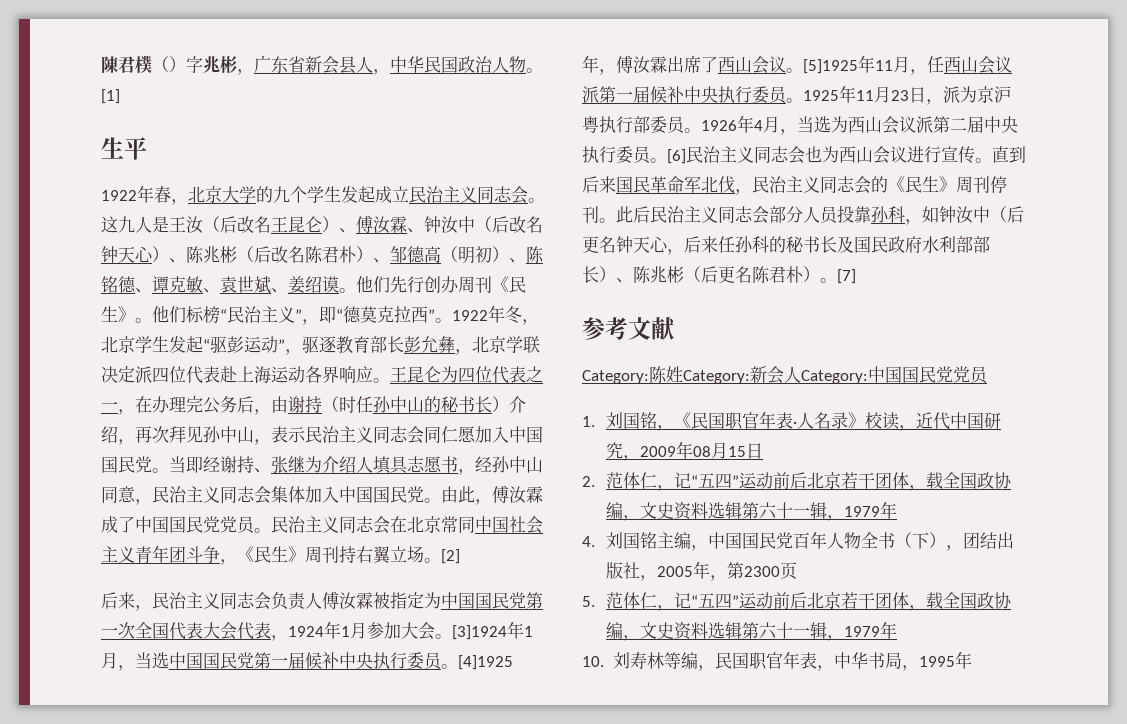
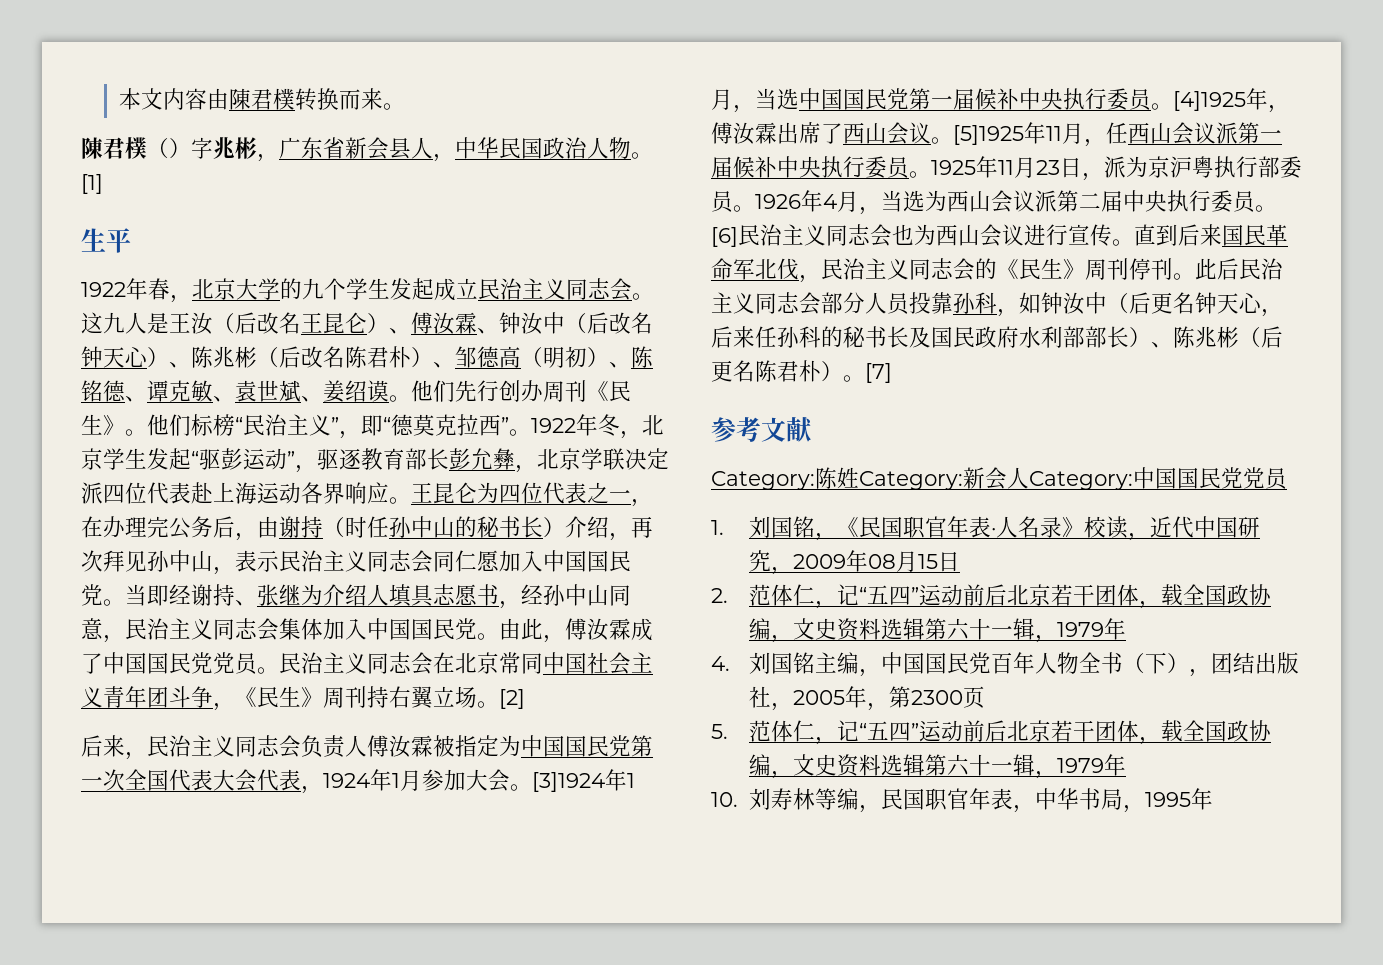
(101, 64) none -> [118,88,405,111] 本文内容由陳君樸转换而来。 //

